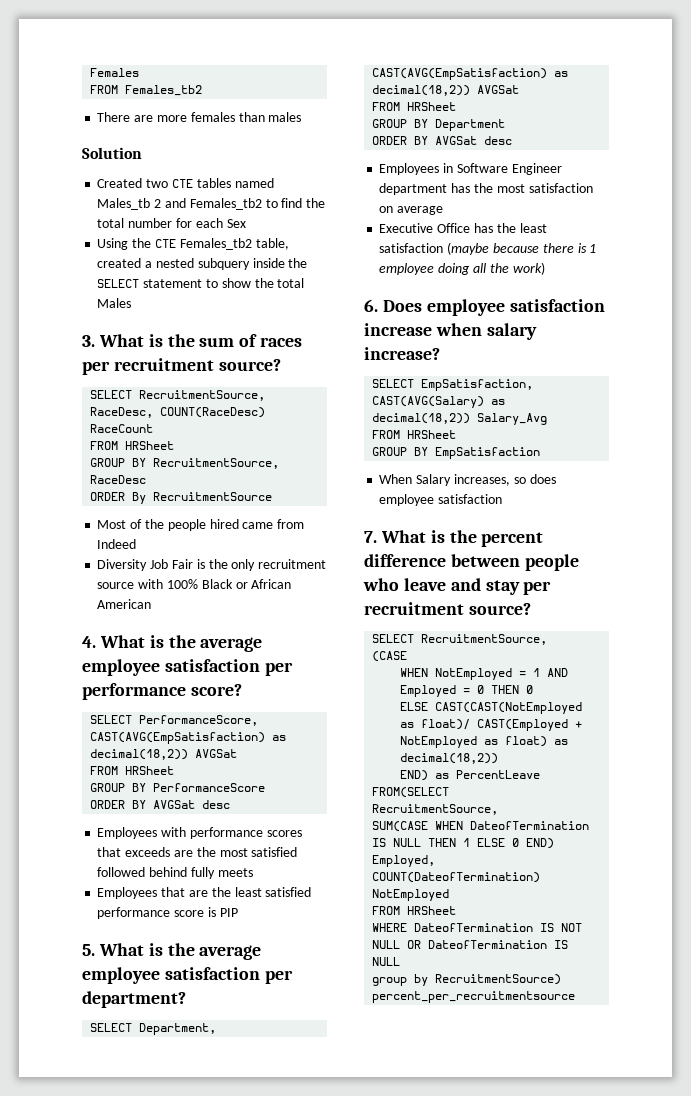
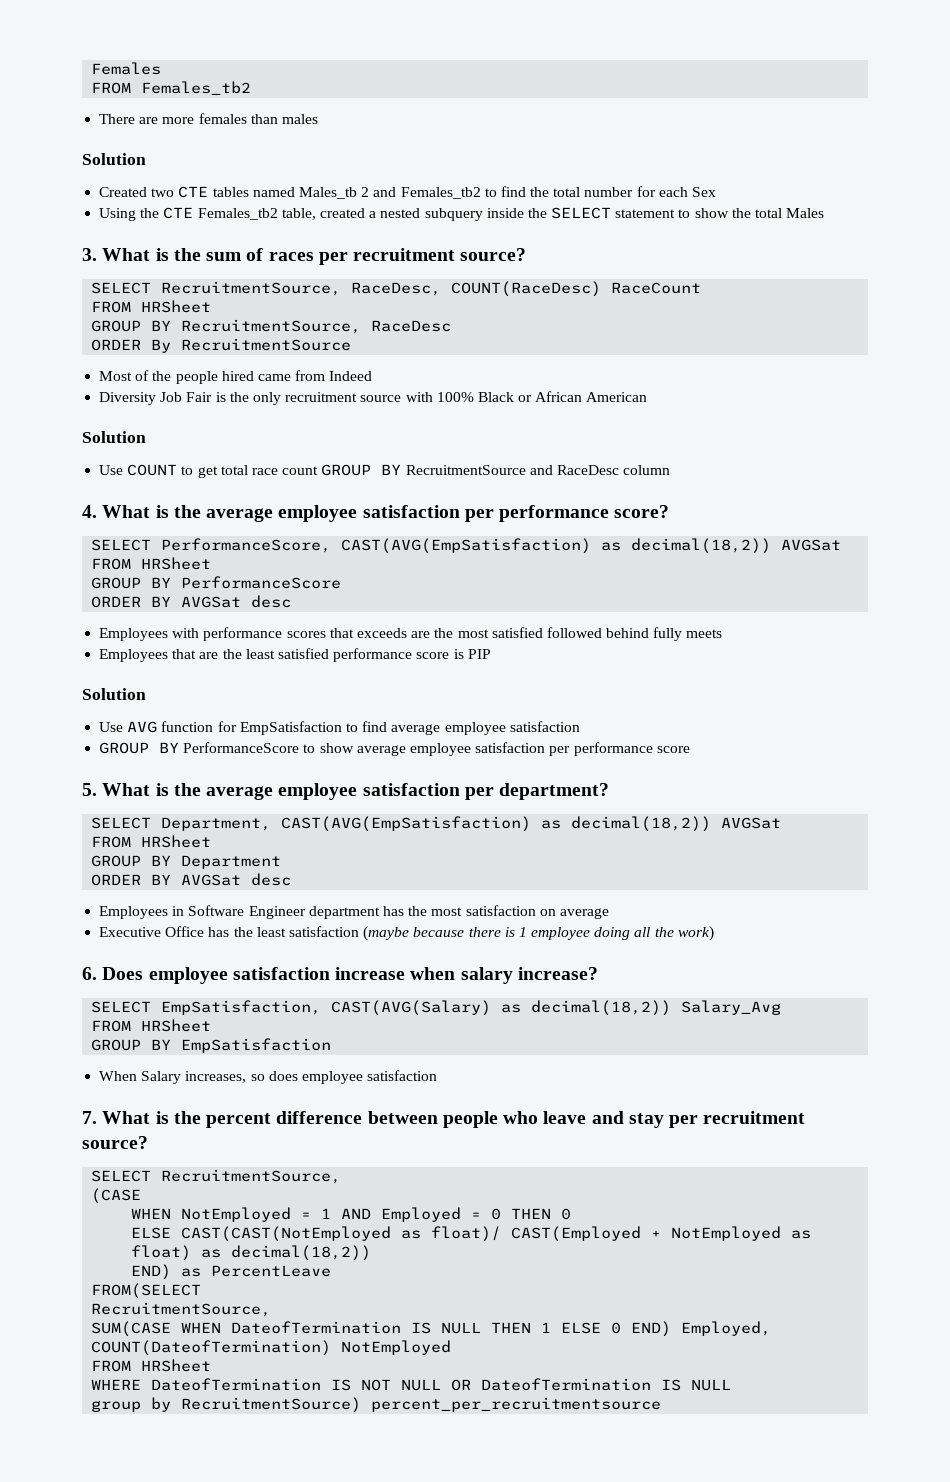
(152, 604) none -> [82,431,146,443] [99,464,671,478] // Solution // Use COUNT to get total race count GROUP BY RecruitmentSource and RaceDesc column
(238, 912) none -> [82,688,146,700] [99,721,580,735] [99,742,690,756] // Solution // Use AVG function for EmpSatisfaction to find average employee satisfaction // GROUP BY PerformanceScore to show average employee satisfaction per performance score

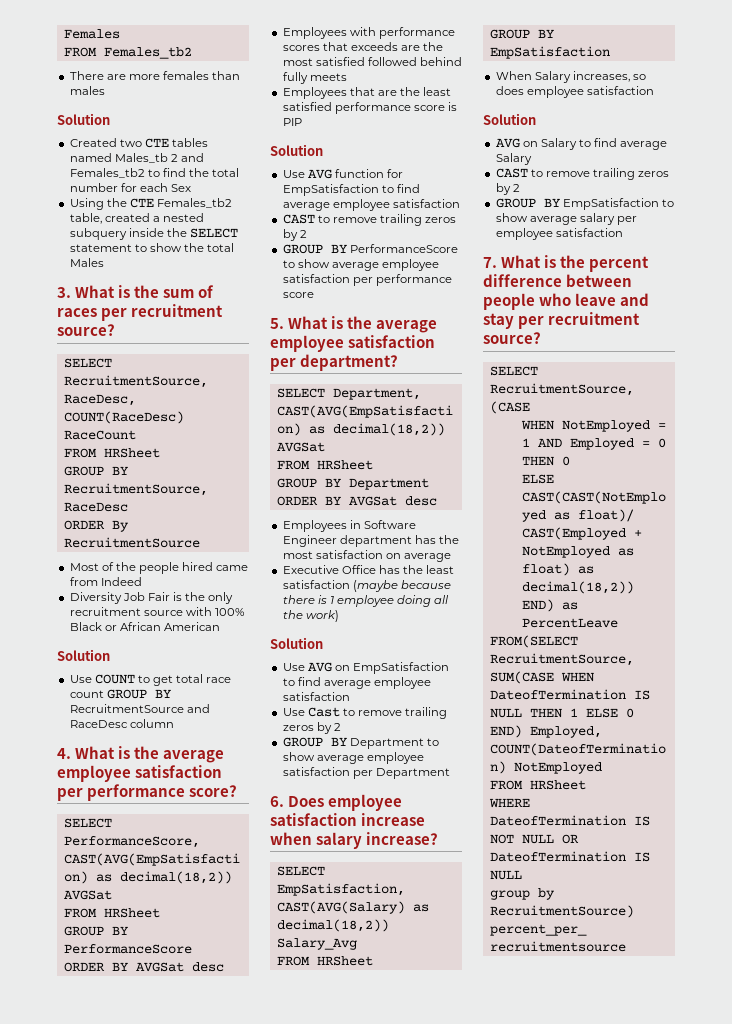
(580, 726) none -> [282,214,457,226] [282,229,307,241] // CAST to remove trailing zeros by 2
(714, 933) none -> [270,637,323,649] [282,662,449,674] [282,677,431,689] [282,692,350,701] [282,707,448,719] [282,722,341,734] [282,737,439,749] [282,752,424,764] [282,767,450,779] // Solution // Use AVG on EmpSatisfaction to find average employee satisfaction // Use Cast to remove trailing zeros by 2 // GROUP BY Department to show average employee satisfaction per Department
(438, 1075) none -> [483,113,536,125] [495,138,668,150] [495,153,532,165] [495,168,670,180] [495,183,520,195] [495,198,674,210] [495,213,637,225] [495,228,623,240] // Solution // AVG on Salary to find average Salary // CAST to remove trailing zeros by 2 // GROUP BY EmpSatisfaction to show average salary per employee satisfaction

